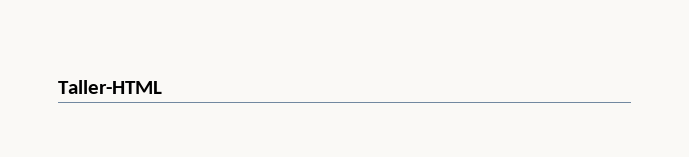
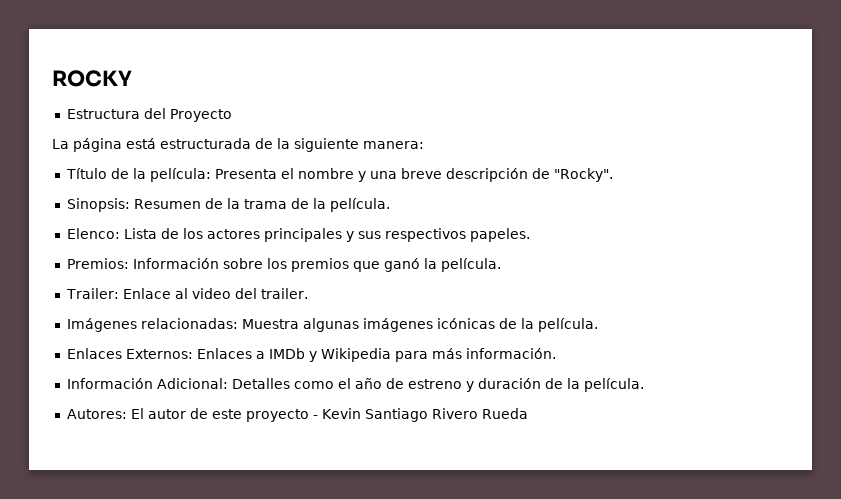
[58,80,162,94] Taller-HTML -> [52,70,132,87] [66,108,232,122] [52,138,424,152] [65,168,613,182] [66,198,390,212] [66,228,530,242] [66,258,501,272] [65,288,308,299] [66,318,598,332] [66,348,556,362] [66,378,644,392] [66,408,528,422] ROCKY // Estructura del Proyecto // La página está estructurada de la siguiente manera: // Título de la película: Presenta el nombre y una breve descripción de "Rocky". // Sinopsis: Resumen de la trama de la película. // Elenco: Lista de los actores principales y sus respectivos papeles. // Premios: Información sobre los premios que ganó la película. // Trailer: Enlace al video del trailer. // Imágenes relacionadas: Muestra algunas imágenes icónicas de la película. // Enlaces Externos: Enlaces a IMDb y Wikipedia para más información. // Información Adicional: Detalles como el año de estreno y duración de la película. // Autores: El autor de este proyecto - Kevin Santiago Rivero Rueda

